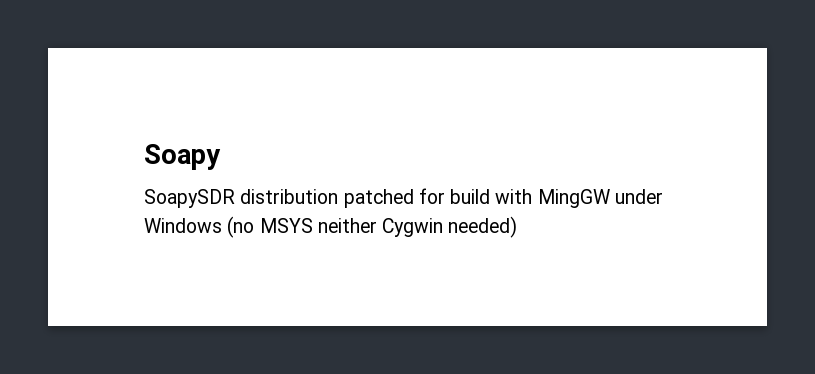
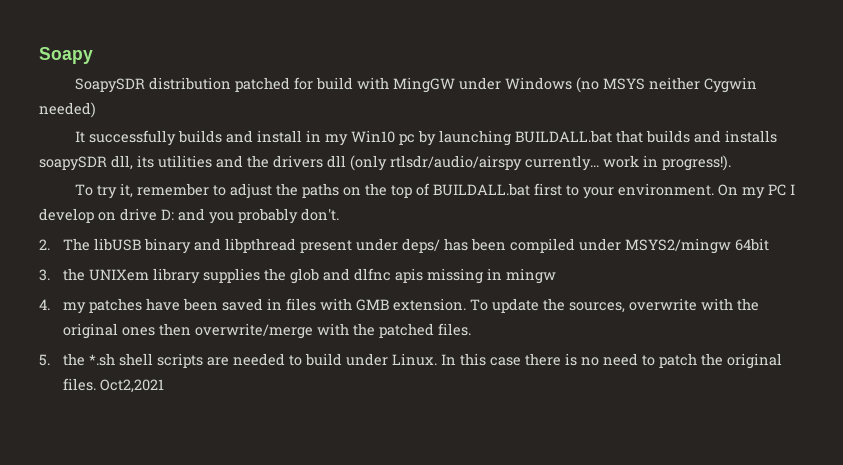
(518, 227) none -> [75,130,778,146] [39,155,731,171] [75,183,796,199] [39,208,339,224] [39,238,770,254] [39,268,557,284] [39,298,760,314] [63,323,472,339] [39,353,783,369] [63,378,165,393] // It successfully builds and install in my Win10 pc by launching BUILDALL.bat that builds and installs soapySDR dll, its utilities and the drivers dll (only rtlsdr/audio/airspy currently... work in progress!). // To try it, remember to adjust the paths on the top of BUILDALL.bat first to your environment. On my PC I develop on drive D: and you probably don't. // 2. The libUSB binary and libpthread present under deps/ has been compiled under MSYS2/mingw 64bit // 3. the UNIXem library supplies the glob and dlfnc apis missing in mingw // 4. my patches have been saved in files with GMB extension. To update the sources, overwrite with the original ones then overwrite/merge with the patched files. // 5. the *.sh shell scripts are needed to build under Linux. In this case there is no need to patch the original files. Oct2,2021

